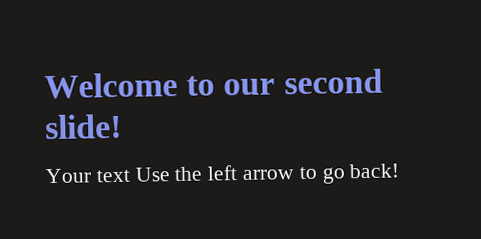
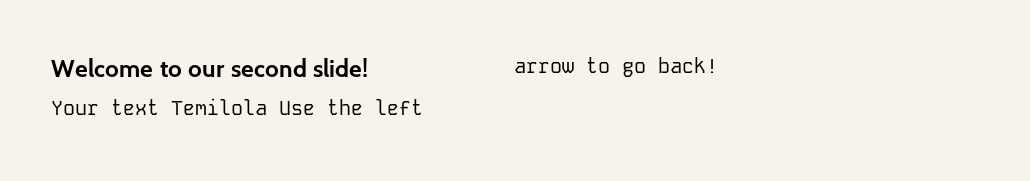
(130, 176) none -> [171,98,267,115] Temilola

